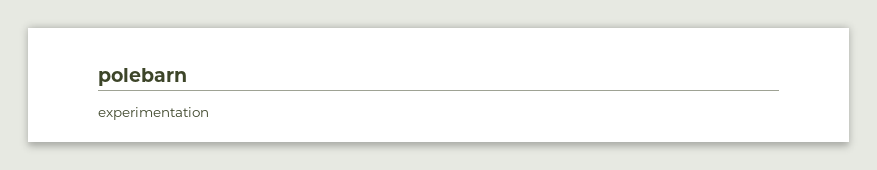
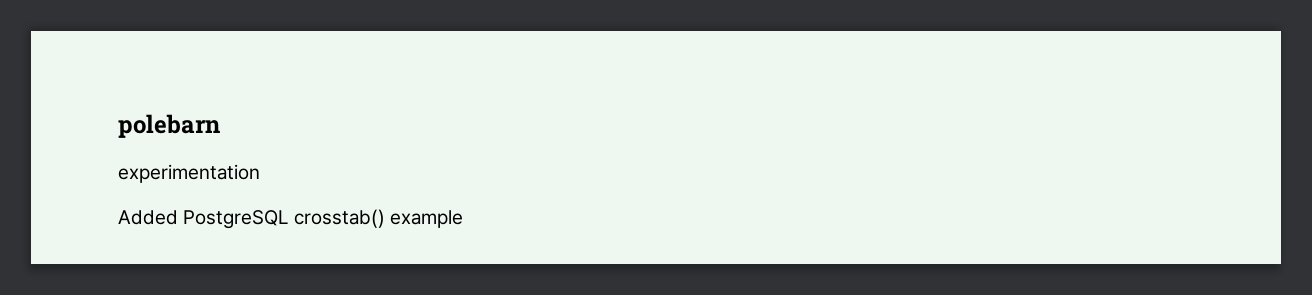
(209, 113) none -> [118,209,463,229] // Added PostgreSQL crosstab() example

